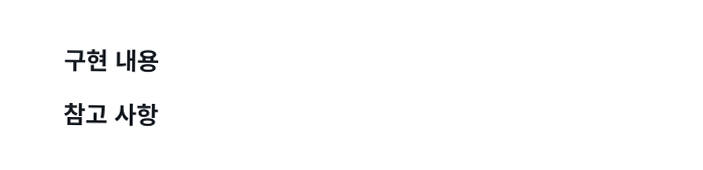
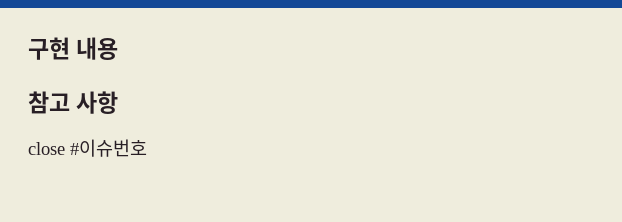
(159, 114) none -> [28,139,147,157] // close #이슈번호

